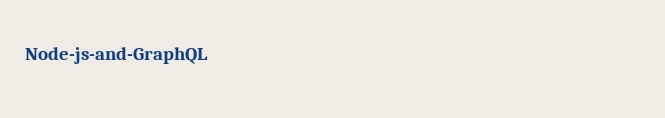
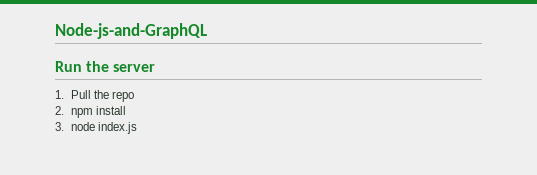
(208, 55) none -> [55,61,156,72] [55,90,134,102] [55,106,126,118] [55,122,137,134] // Run the server // 1. Pull the repo // 2. npm install // 3. node index.js

